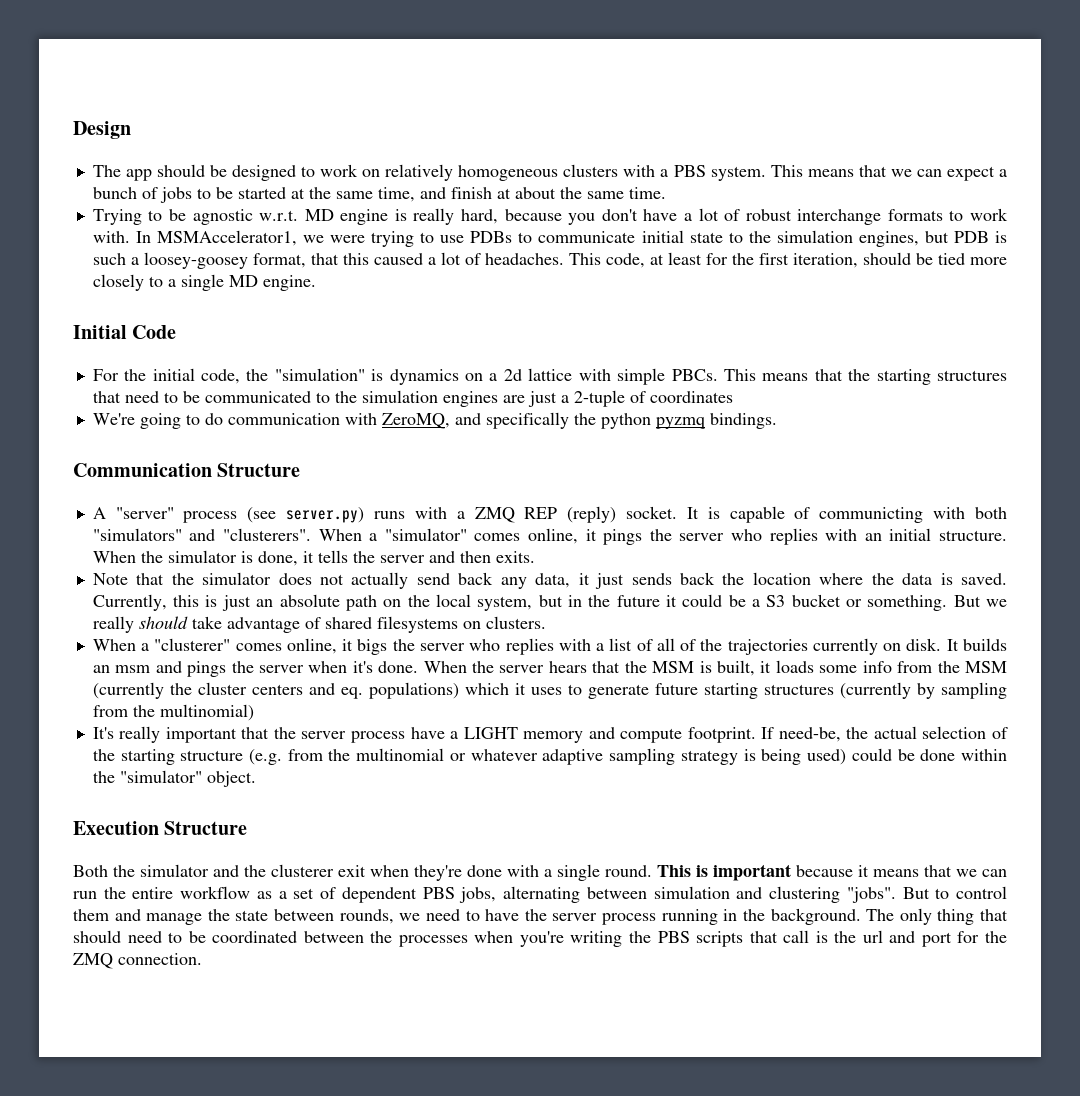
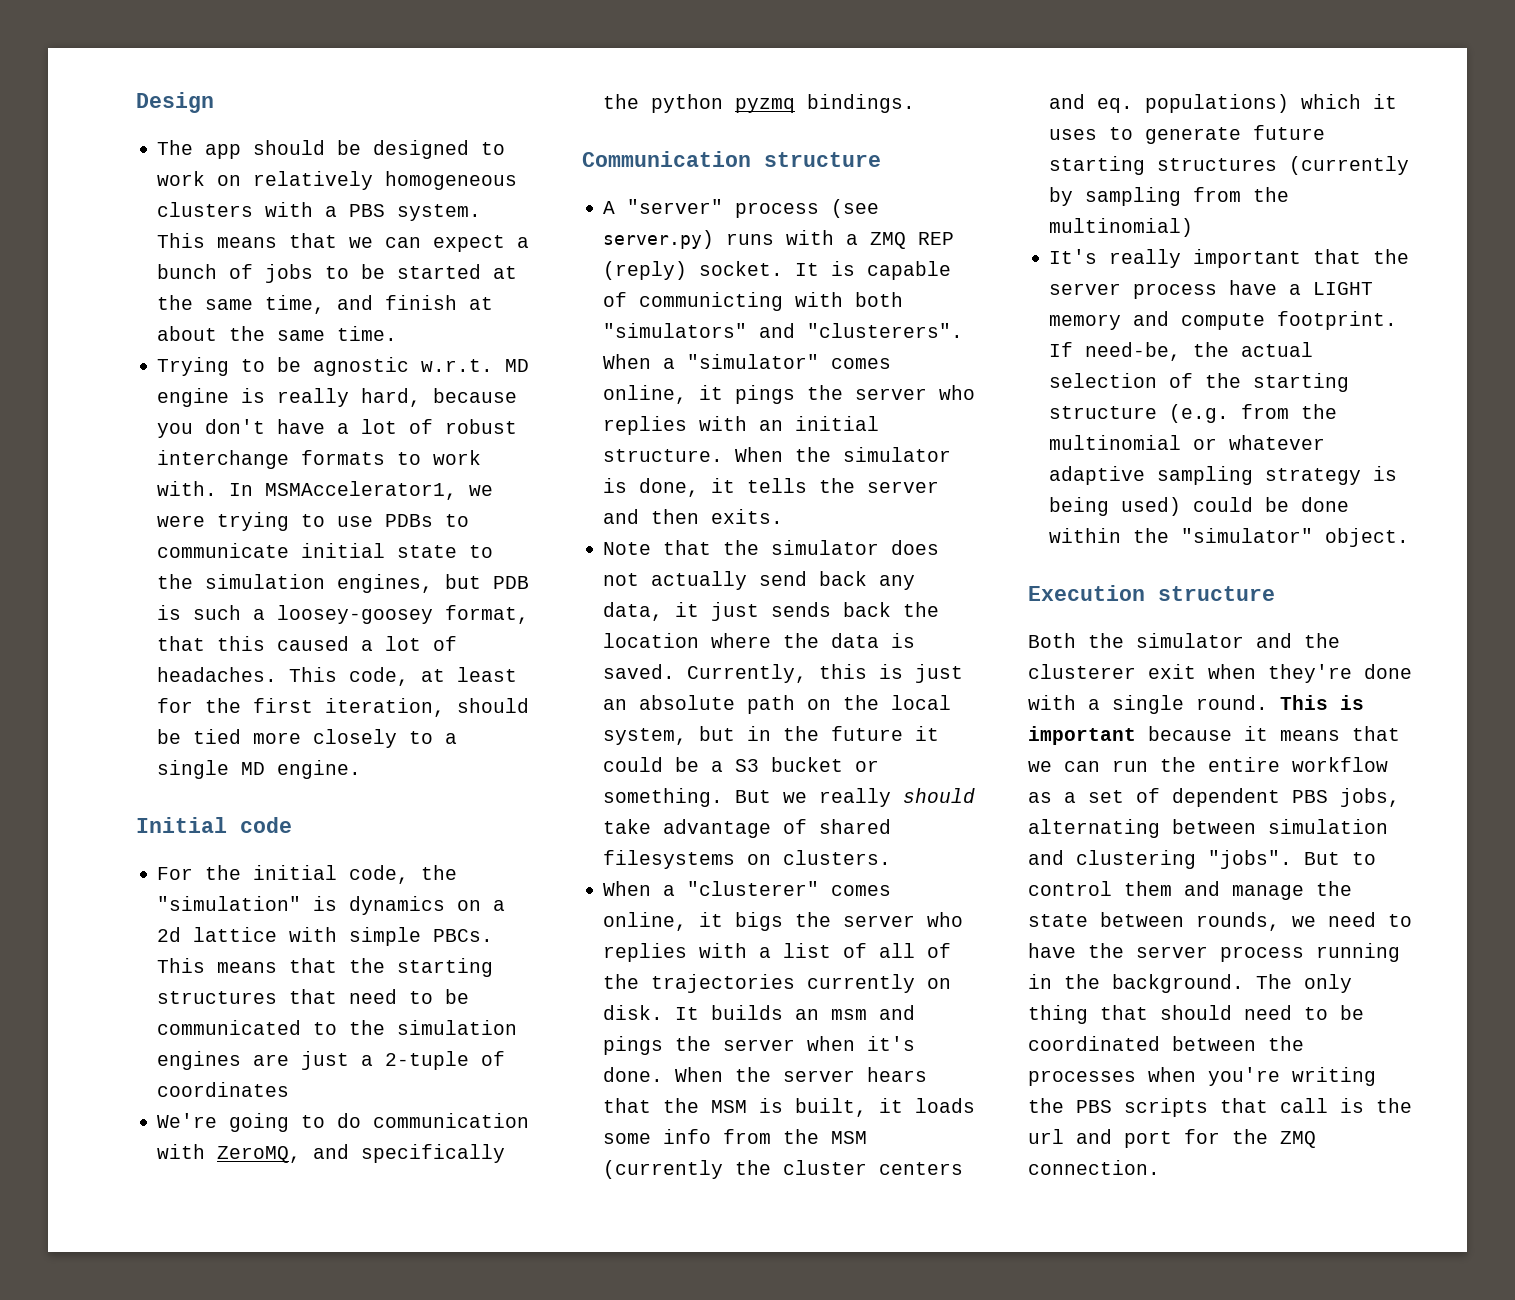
[132,325,177,339] Code -> [240,817,292,833] code
[217,463,301,477] Structure -> [764,152,881,167] structure
[164,821,248,835] Structure -> [1158,586,1275,601] structure

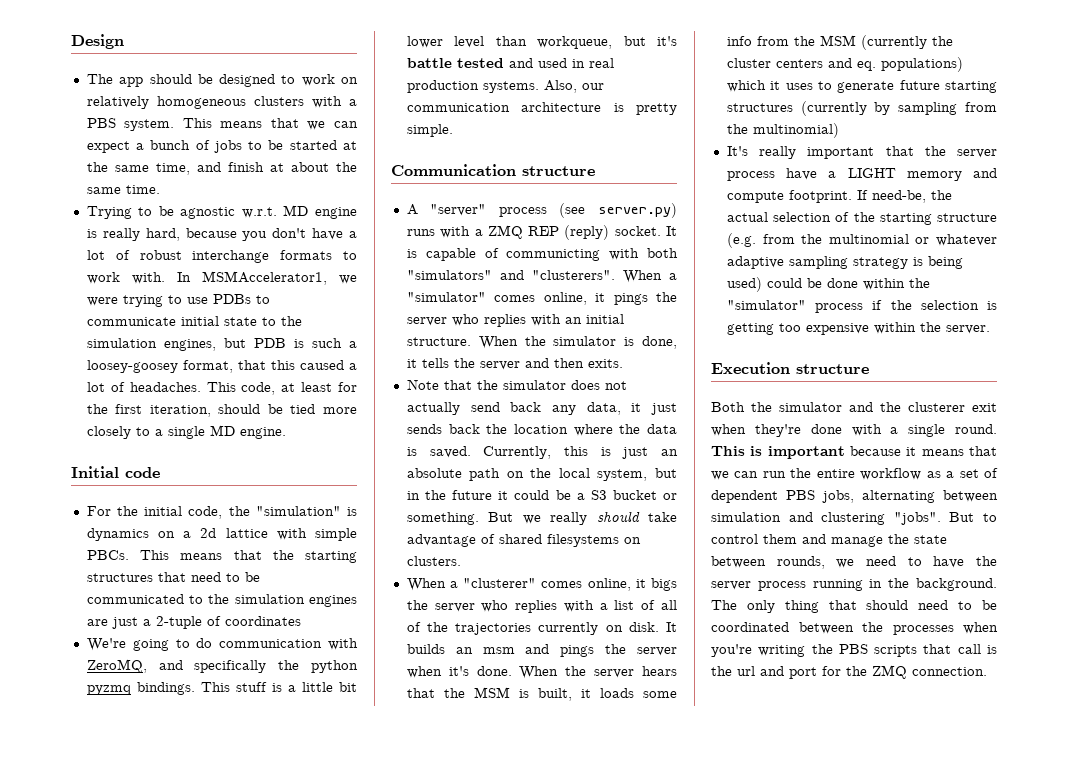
(916, 103) none -> [200,682,358,692] [406,36,677,49] [406,58,614,68] [406,80,604,93] [406,102,677,115] [406,124,453,137] This stuff is a little bit lower level than workqueue, but it's battle tested and used in real production systems. Also, our communication architecture is pretty simple.
[1325,528,1410,547] object. -> [815,300,997,313] [726,322,990,335] process if the selection is getting too expensive within the server.

